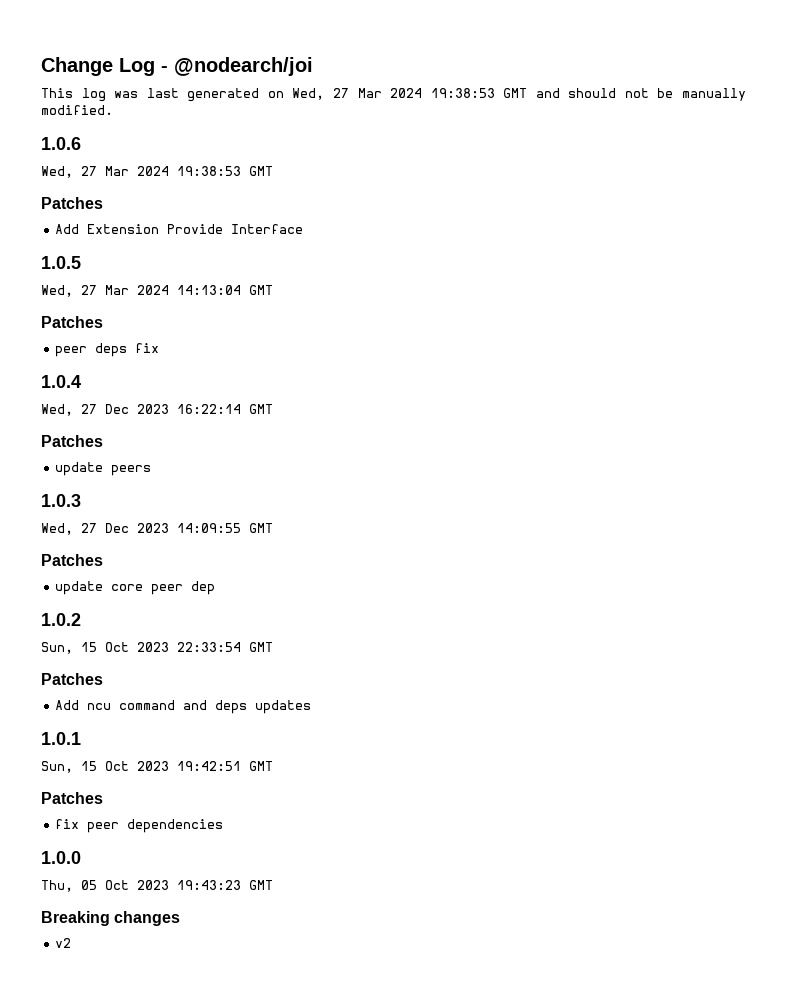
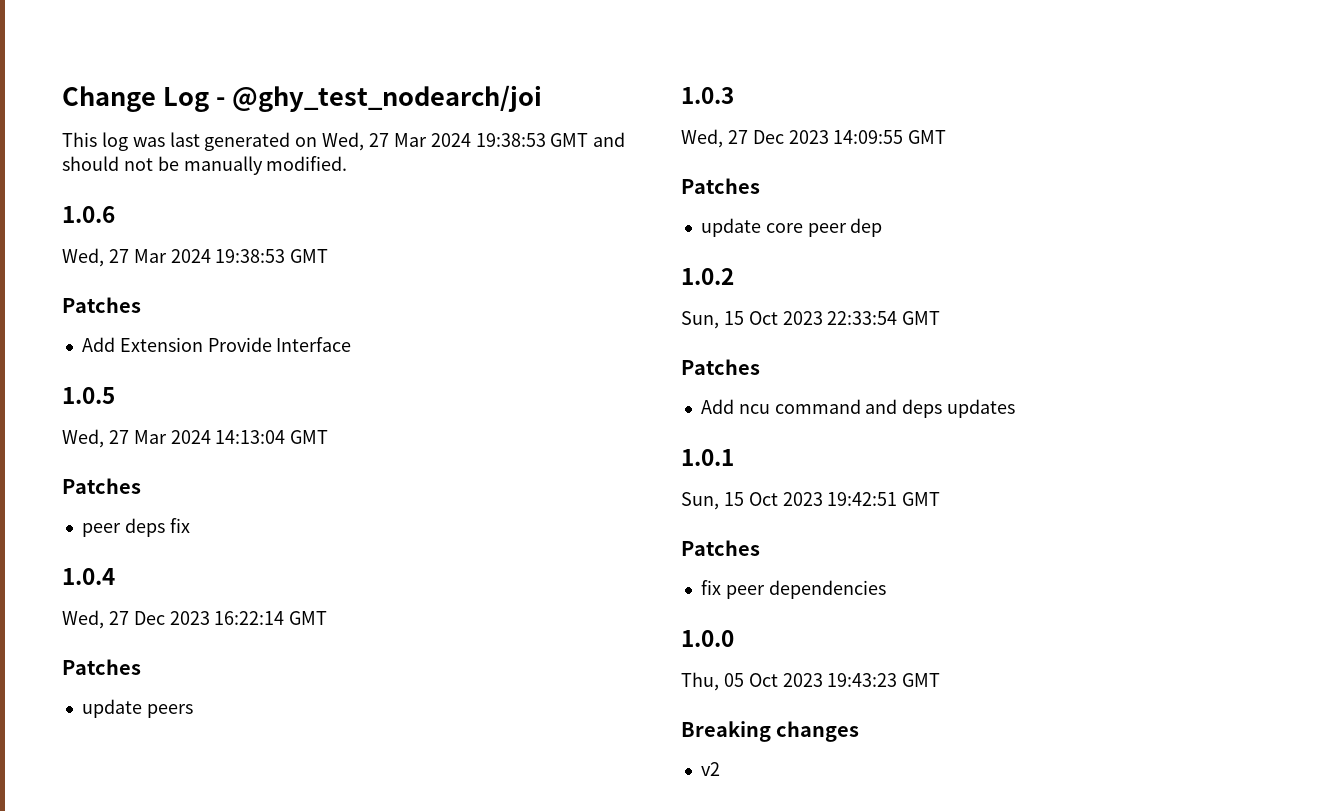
[174,57,313,76] @nodearch/joi -> [231,85,542,112] @ghy_test_nodearch/joi

